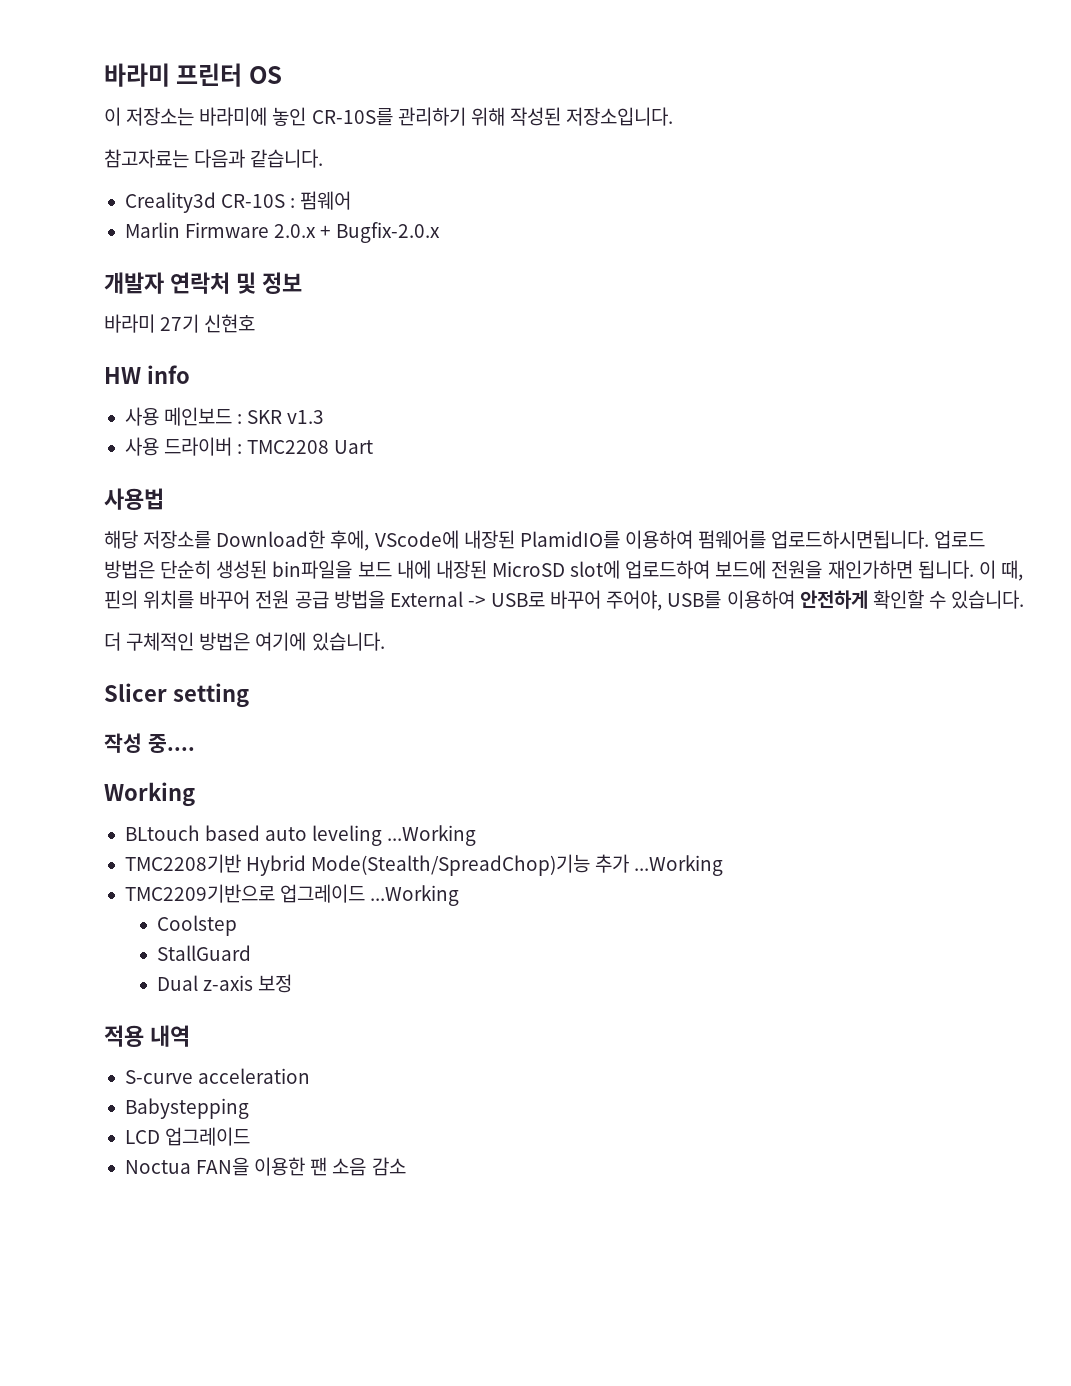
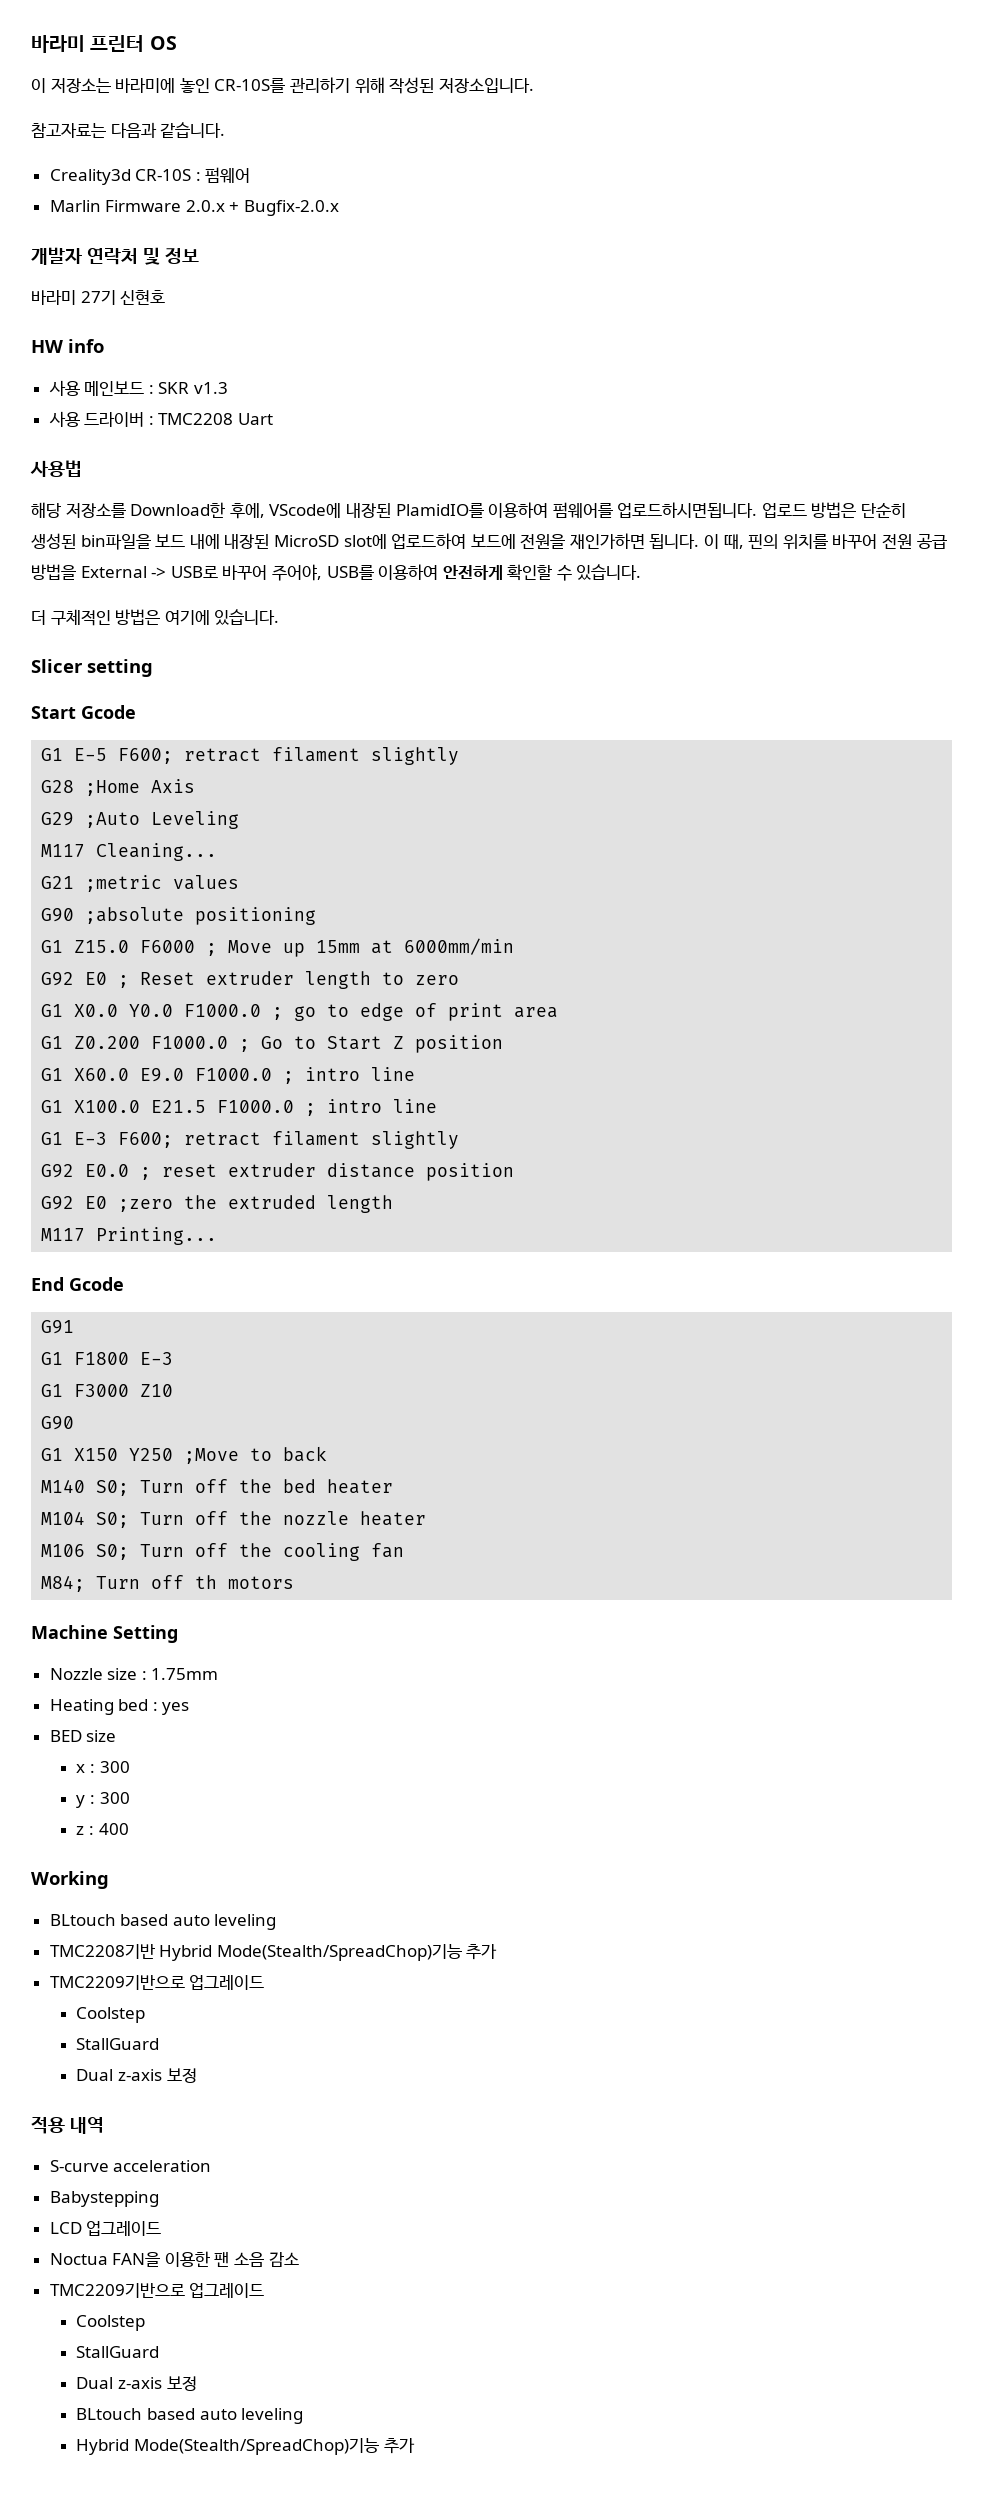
[104,733,195,753] 작성 중.... -> [31,705,136,719] [41,747,460,765] [41,779,196,796] [41,811,240,829] [41,843,218,861] [41,875,240,892] [41,907,317,925] [41,938,515,957] [41,971,460,989] [41,1003,559,1021] [41,1035,504,1053] [41,1067,416,1084] [41,1099,438,1116] [41,1131,460,1149] [41,1163,515,1181] [41,1195,394,1213] [41,1227,218,1245] [31,1277,124,1291] [41,1320,75,1334] [41,1352,174,1365] [41,1384,174,1397] [41,1416,75,1430] [41,1446,328,1464] [41,1479,394,1496] [41,1511,427,1528] [41,1543,405,1561] [41,1575,295,1592] [31,1625,178,1643] [49,1668,219,1680] [49,1699,190,1715] [49,1730,117,1742] [76,1761,130,1773] [76,1792,130,1808] [76,1823,129,1835] Start Gcode // G1 E-5 F600; retract filament slightly // G28 ;Home Axis // G29 ;Auto Leveling // M117 Cleaning... // G21 ;metric values // G90 ;absolute positioning // G1 Z15.0 F6000 ; Move up 15mm at 6000mm/min // G92 E0 ; Reset extruder length to zero // G1 X0.0 Y0.0 F1000.0 ; go to edge of print area // G1 Z0.200 F1000.0 ; Go to Start Z position // G1 X60.0 E9.0 F1000.0 ; intro line // G1 X100.0 E21.5 F1000.0 ; intro line // G1 E-3 F600; retract filament slightly // G92 E0.0 ; reset extruder distance position // G92 E0 ;zero the extruded length // M117 Printing... // End Gcode // G91 // G1 F1800 E-3 // G1 F3000 Z10 // G90 // G1 X150 Y250 ;Move to back // M140 S0; Turn off the bed heater // M104 S0; Turn off the nozzle heater // M106 S0; Turn off the cooling fan // M84; Turn off th motors // Machine Setting // Nozzle size : 1.75mm // Heating bed : yes // BED size // x : 300 // y : 300 // z : 400
[387,825,477,846] ...Working -> (277, 1922) none
[634,855,724,876] [124,884,460,906] ...Working // TMC2209기반으로 업그레이드 ...Working -> [49,1975,265,1990] // TMC2209기반으로 업그레이드
(406, 1166) none -> [49,2283,265,2298] [76,2315,146,2331] [76,2346,160,2358] [76,2376,197,2391] [76,2408,304,2424] [76,2438,415,2455] // TMC2209기반으로 업그레이드 // Coolstep // StallGuard // Dual z-axis 보정 // BLtouch based auto leveling // Hybrid Mode(Stealth/SpreadChop)기능 추가

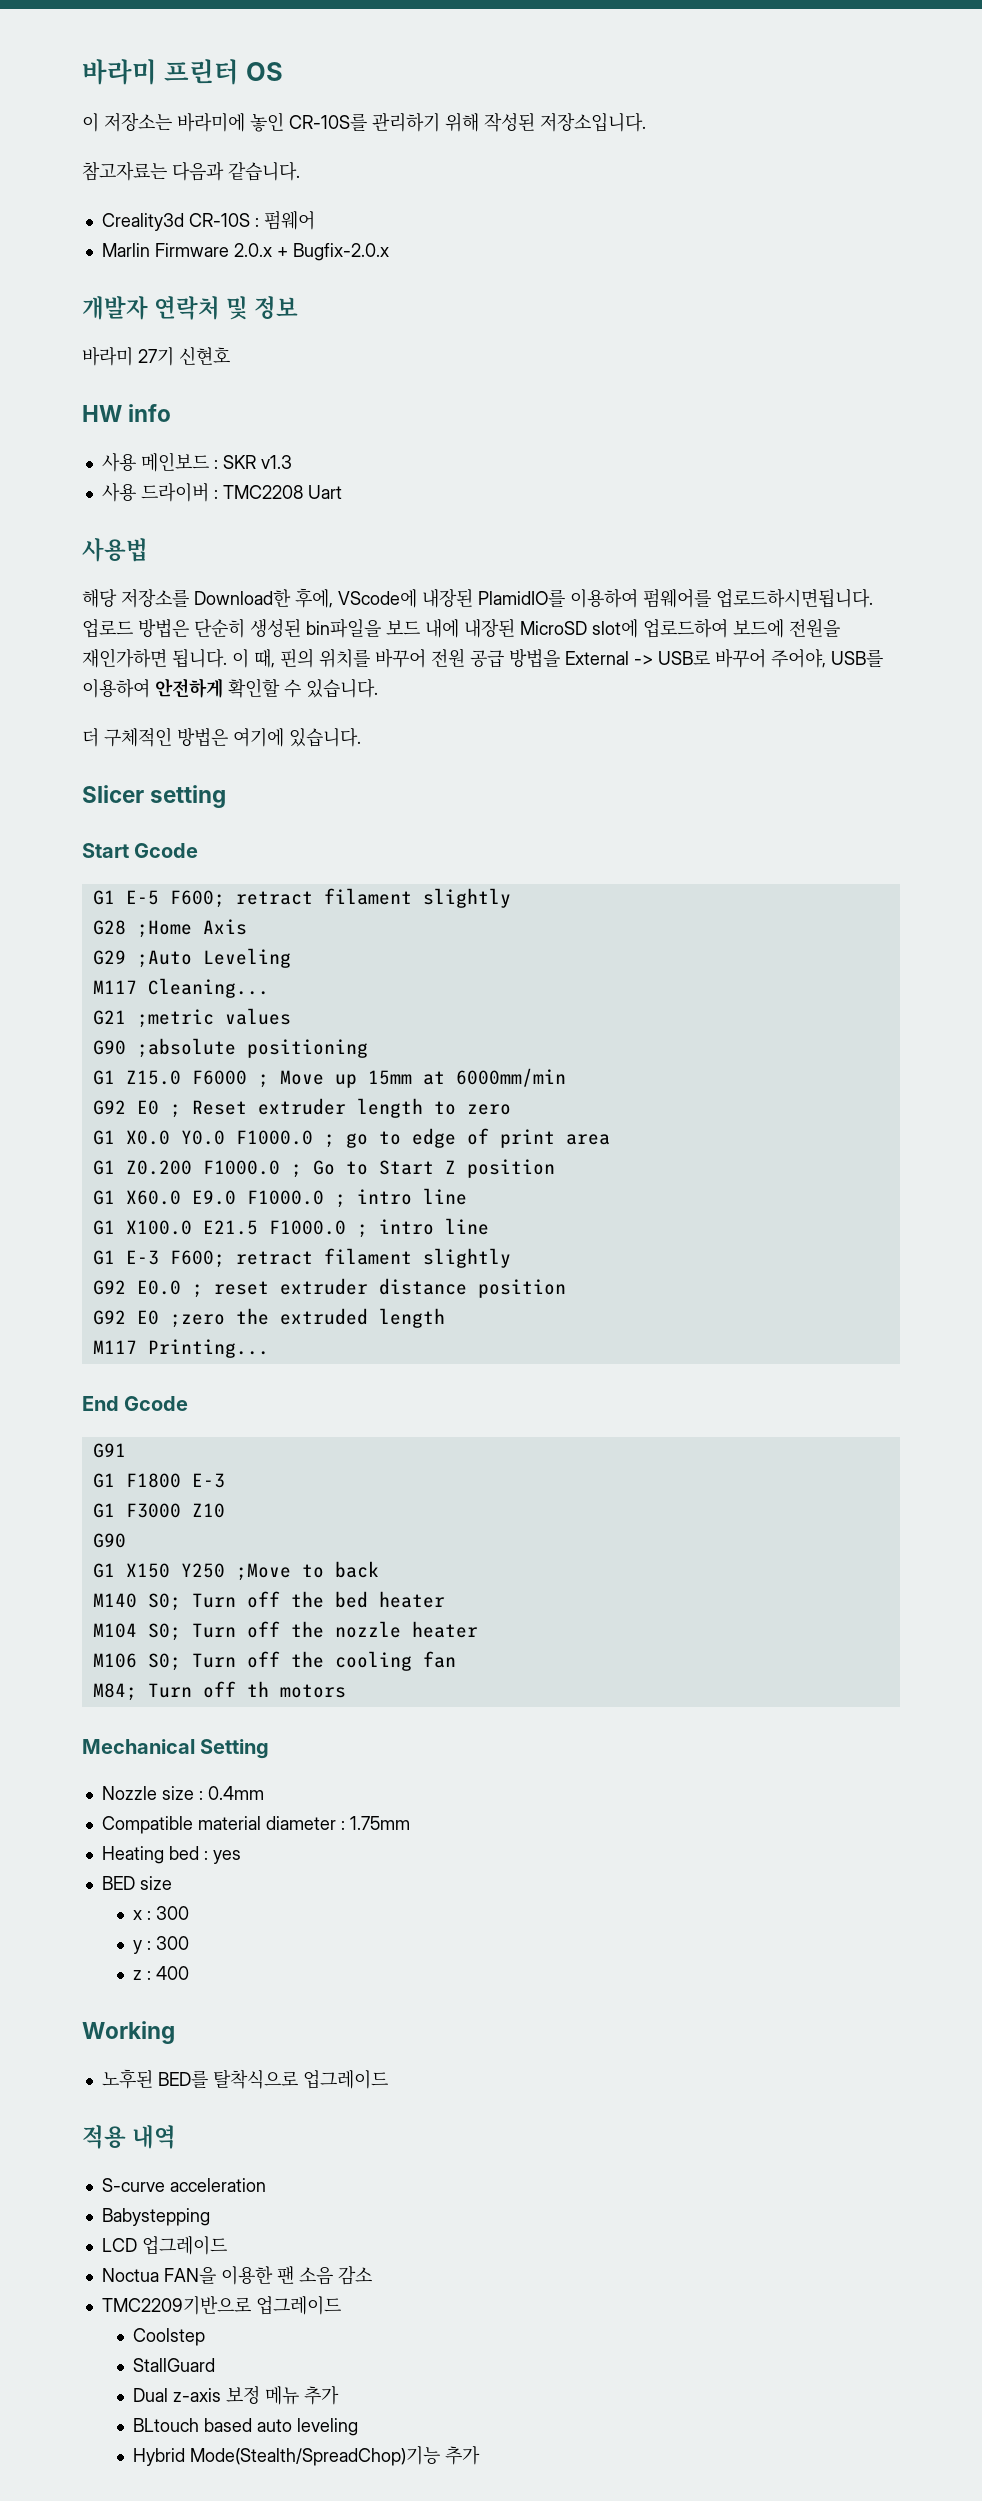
[31,1625,108,1639] Machine -> [82,1739,195,1754] Mechanical
(147, 1675) none -> [207,1786,264,1800] [101,1816,345,1834] 0.4mm // Compatible material diameter :
[49,1914,277,1930] [49,1944,498,1961] [49,1975,265,1990] [76,2007,146,2023] [76,2038,160,2050] [76,2068,197,2083] BLtouch based auto leveling // TMC2208기반 Hybrid Mode(Stealth/SpreadChop)기능 추가 // TMC2209기반으로 업그레이드 // Coolstep // StallGuard // Dual z-axis 보정 -> [101,2069,388,2089] 노후된 BED를 탈착식으로 업그레이드
(197, 2383) none -> [265,2386,340,2405] 메뉴 추가

